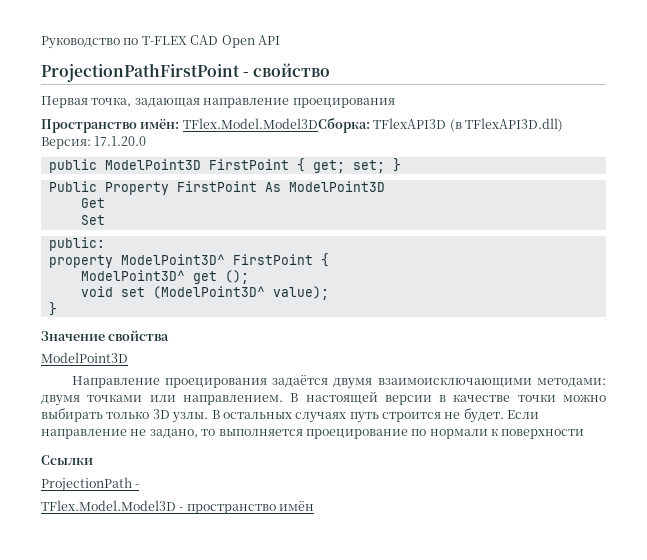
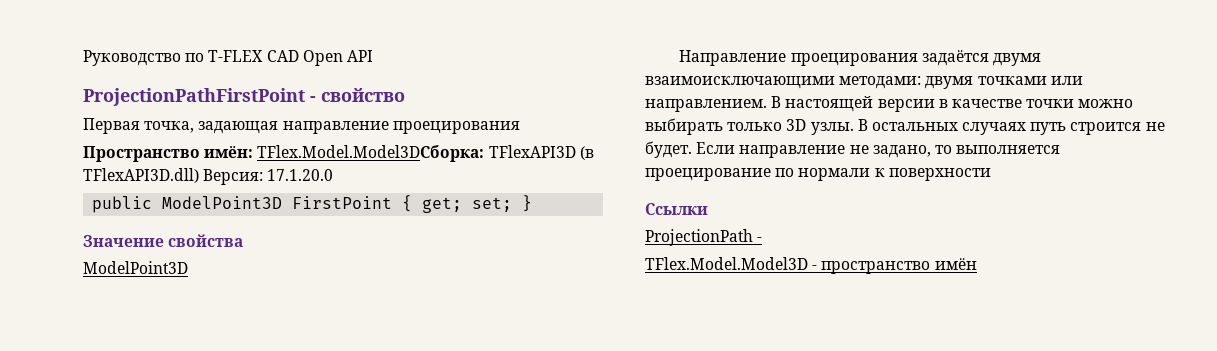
[48,181,385,195] [80,198,105,208] [80,215,105,225] [48,237,105,251] [48,253,329,268] [80,270,249,284] [80,286,329,300] [48,302,57,316] // Public Property FirstPoint As ModelPoint3D // Get // Set // public: // property ModelPoint3D^ FirstPoint { // ModelPoint3D^ get (); // void set (ModelPoint3D^ value); // } -> (533, 203) none

